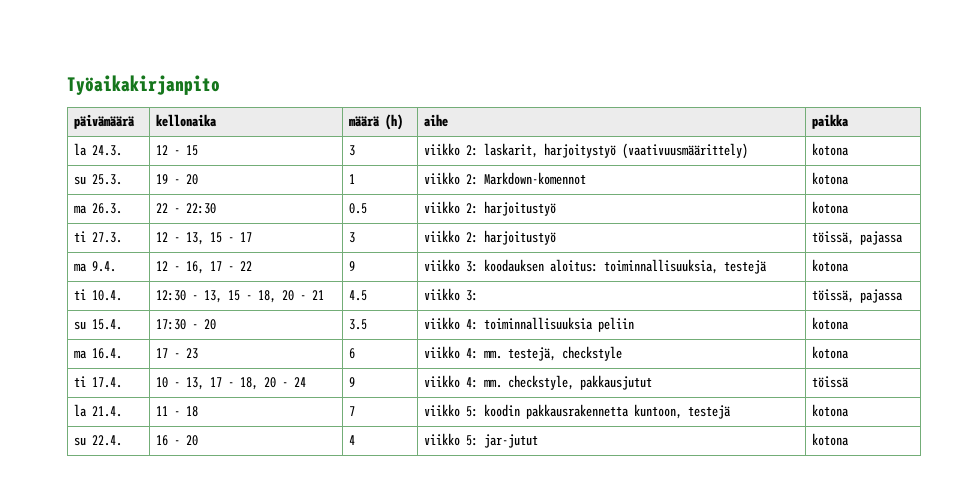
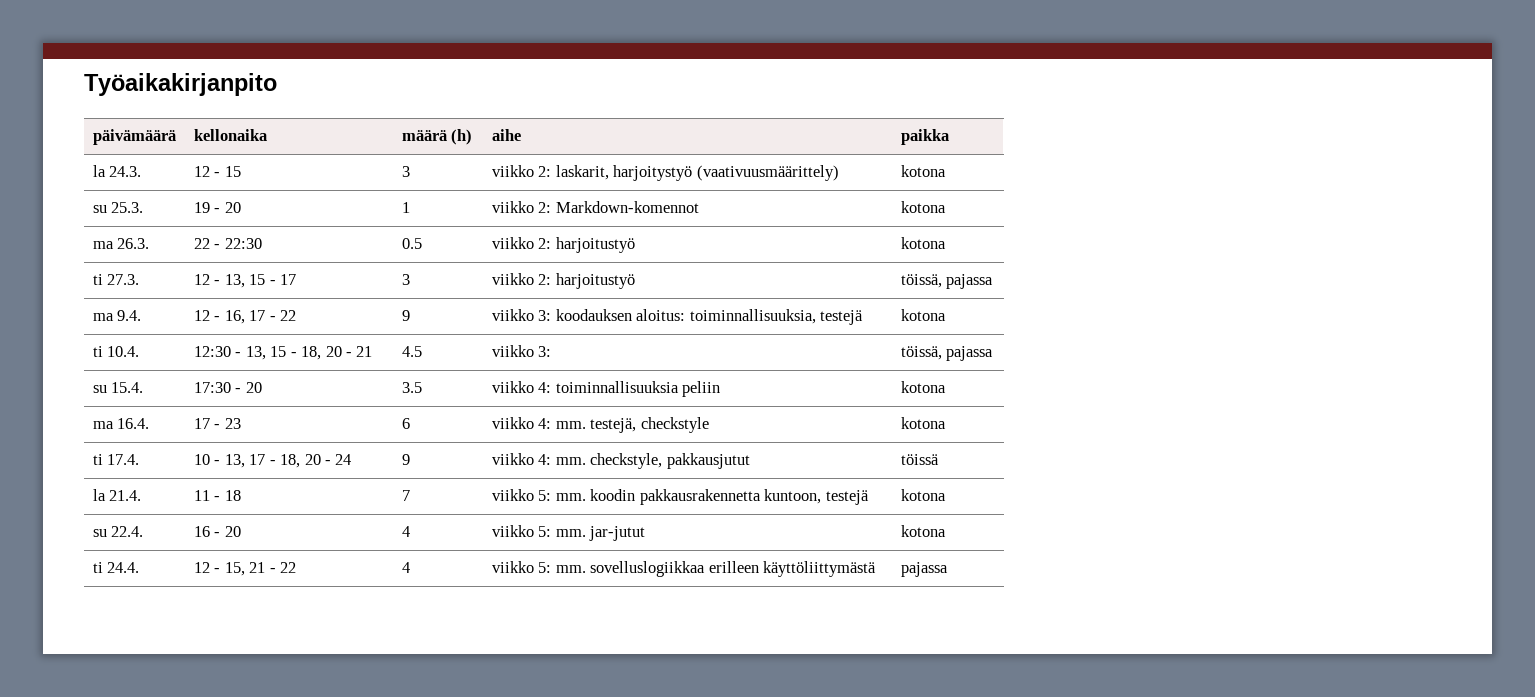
(479, 411) none -> [555,493,586,501] mm.
(479, 440) none -> [555,529,586,537] mm.
(850, 439) none -> [92,562,140,573] [193,562,297,576] [401,562,410,573] [491,561,877,577] [900,562,948,577] // ti 24.4. | 12 - 15, 21 - 22 | 4 | viikko 5: mm. sovelluslogiikkaa erilleen käyttöliittymästä | pajassa

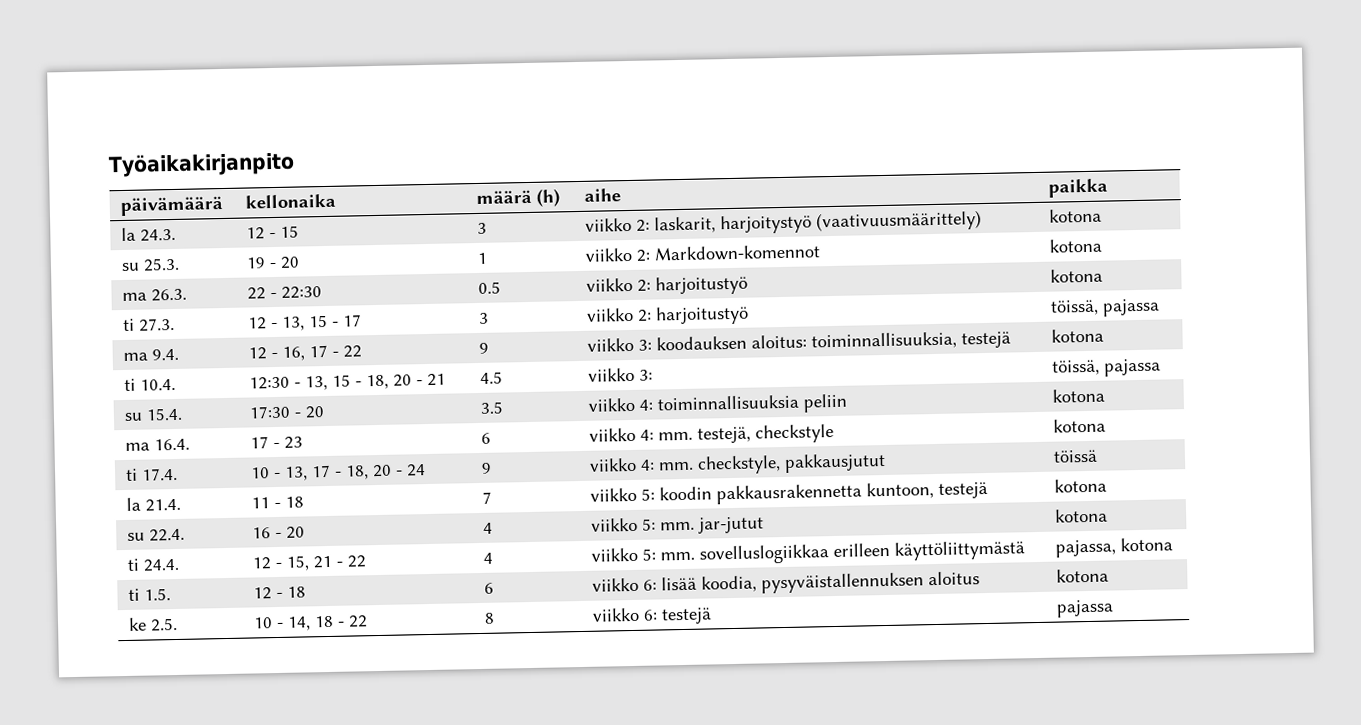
[555,493,586,501] mm. -> (656, 494) none
(877, 569) none -> [1055,537,1174,558] [128,588,172,601] [253,586,307,600] [484,582,495,594] [592,571,981,594] [1056,568,1110,583] [128,617,179,632] [253,615,369,631] [484,612,496,624] [592,607,713,625] | pajassa, kotona // ti 1.5. | 12 - 18 | 6 | viikko 6: lisää koodia, pysyväistallennuksen aloitus | kotona // ke 2.5. | 10 - 14, 18 - 22 | 8 | viikko 6: testejä

